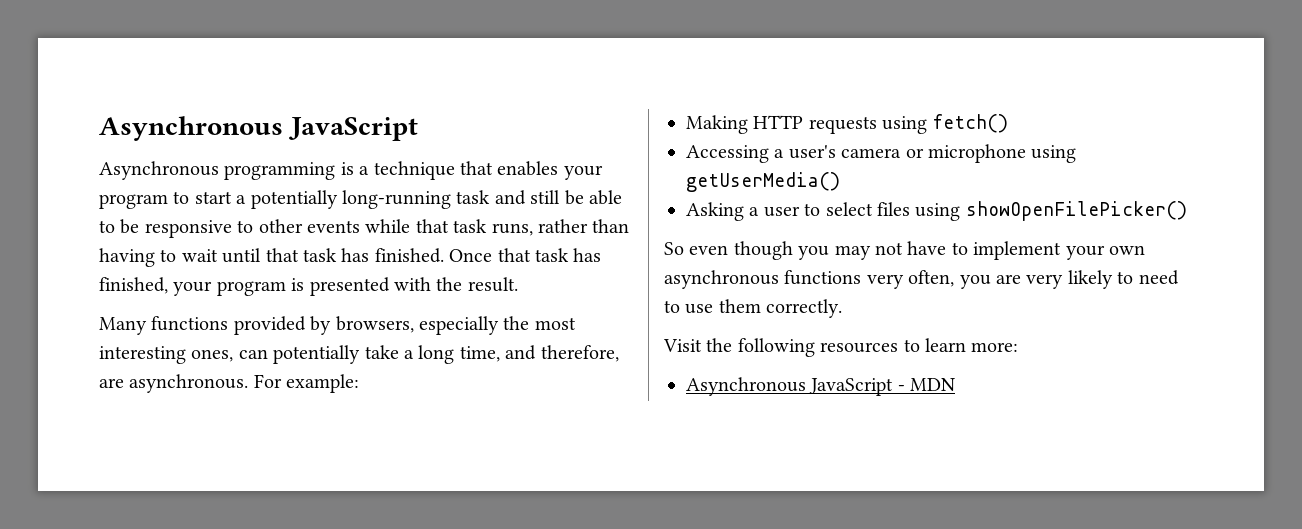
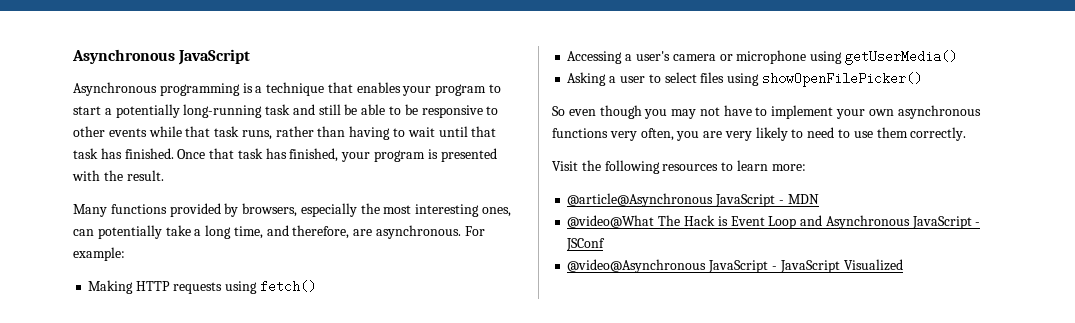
[686,377,956,396] Asynchronous JavaScript - MDN -> [567,193,819,207] [567,215,981,229] [566,238,606,251] [567,259,903,273] @article@Asynchronous JavaScript - MDN // @video@What The Hack is Event Loop and Asynchronous JavaScript - JSConf // @video@Asynchronous JavaScript - JavaScript Visualized

